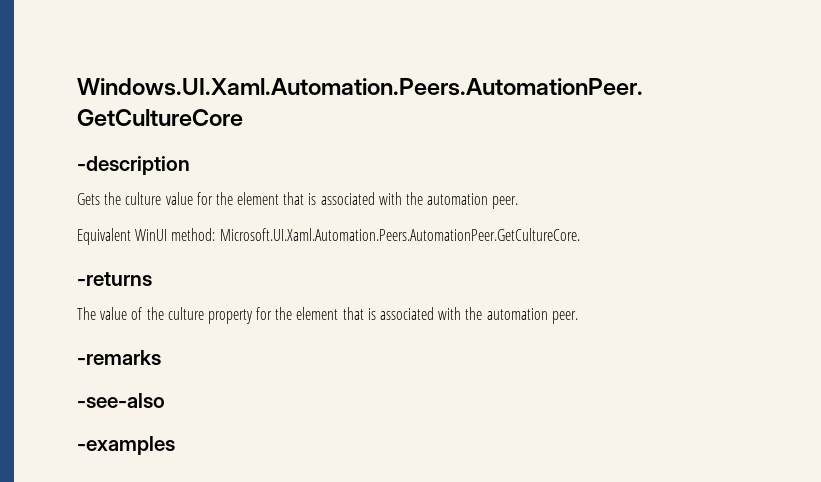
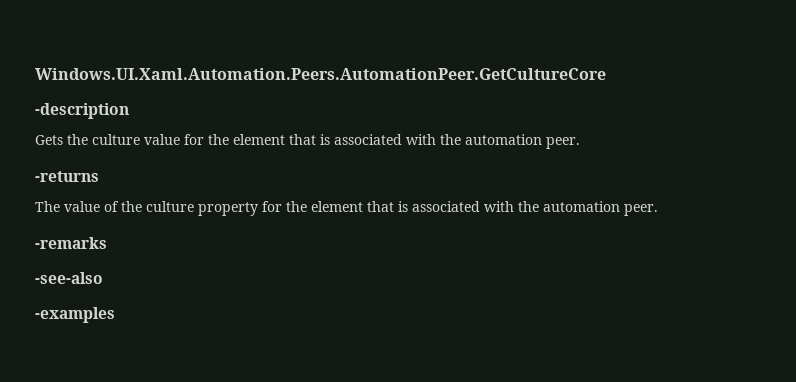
[77,228,580,245] // Equivalent WinUI method: Microsoft.UI.Xaml.Automation.Peers.AutomationPeer.GetCultureCore. -> (580, 143) none

